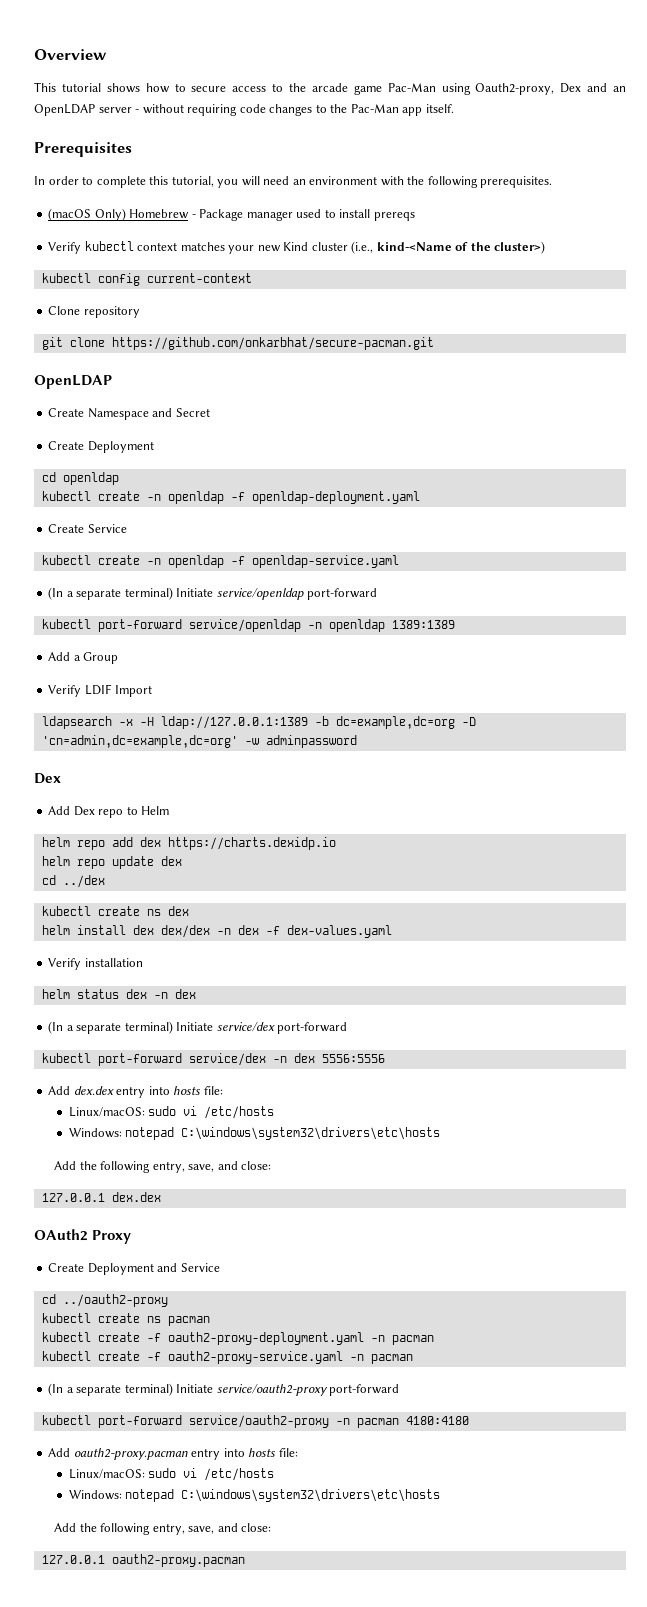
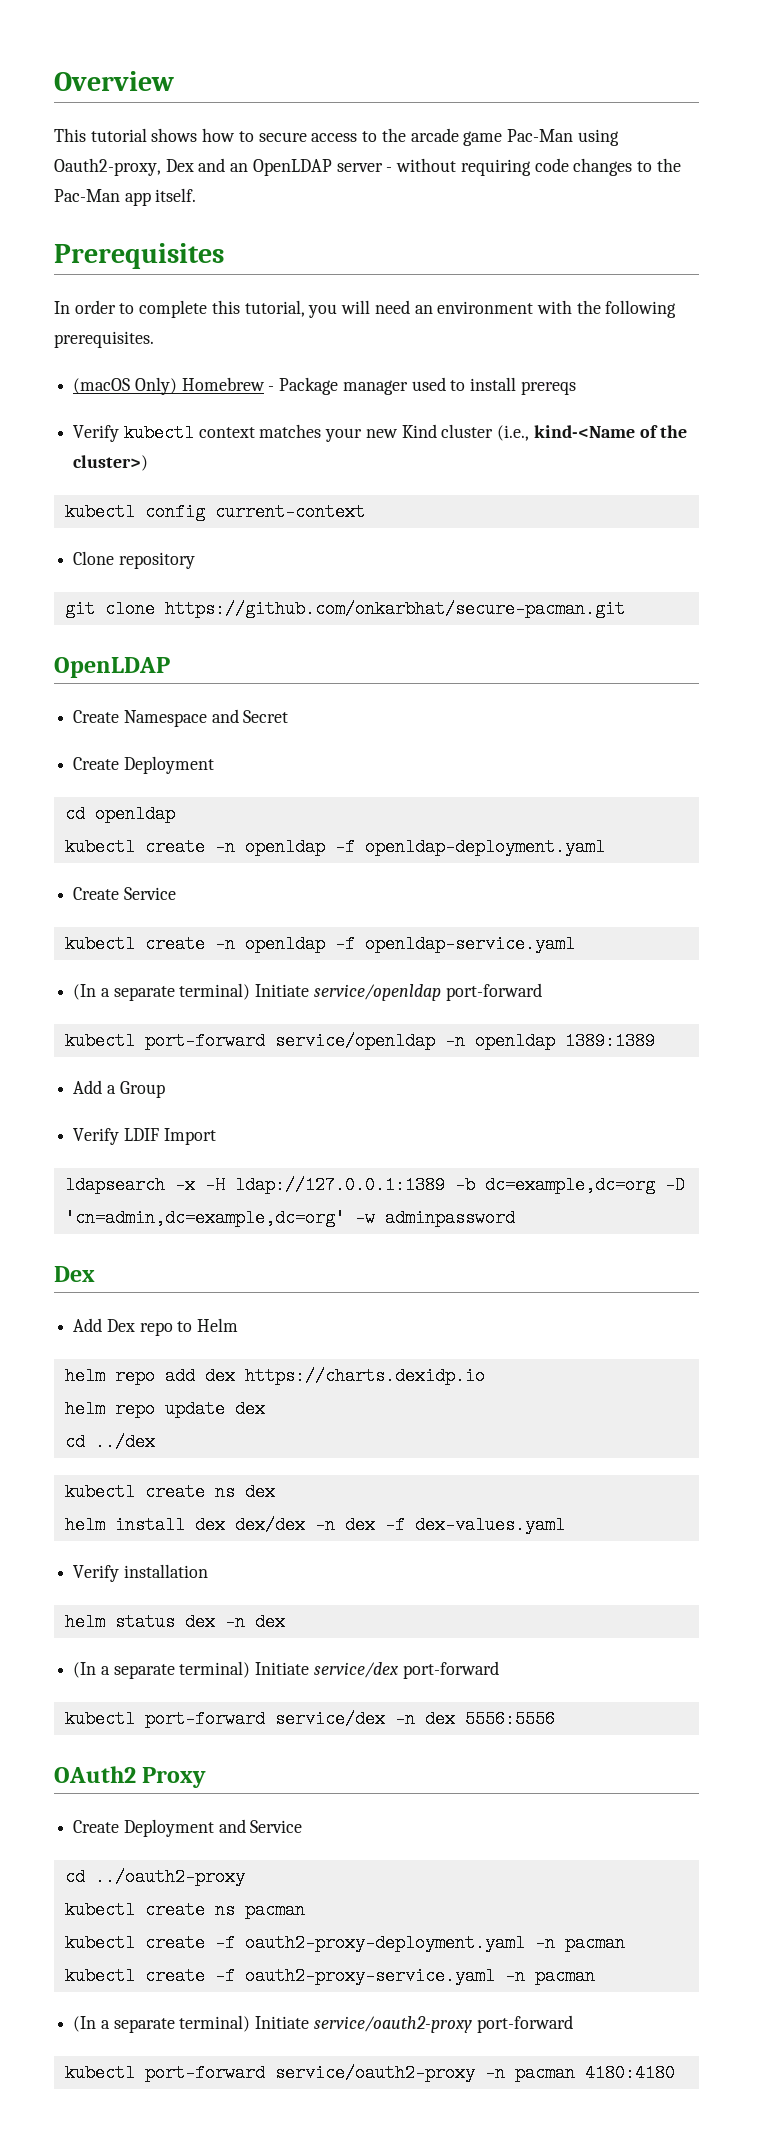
[48,1086,223,1098] [68,1106,275,1119] [68,1127,441,1140] [54,1161,272,1173] [41,1192,161,1202] // Add dex.dex entry into hosts file: // Linux/macOS: sudo vi /etc/hosts // Windows: notepad C:\windows\system32\drivers\etc\hosts // Add the following entry, save, and close: // 127.0.0.1 dex.dex -> (555, 1719) none
[48,1448,298,1460] [68,1468,275,1481] [68,1489,441,1502] [54,1523,272,1535] [41,1554,245,1567] // Add oauth2-proxy.pacman entry into hosts file: // Linux/macOS: sudo vi /etc/hosts // Windows: notepad C:\windows\system32\drivers\etc\hosts // Add the following entry, save, and close: // 127.0.0.1 oauth2-proxy.pacman -> (675, 2073) none

